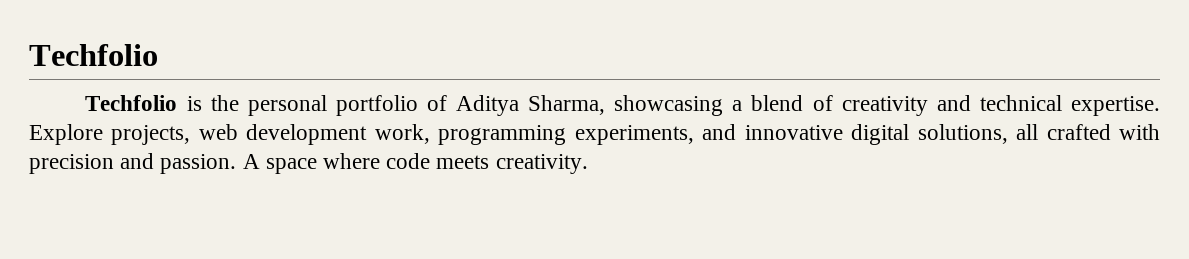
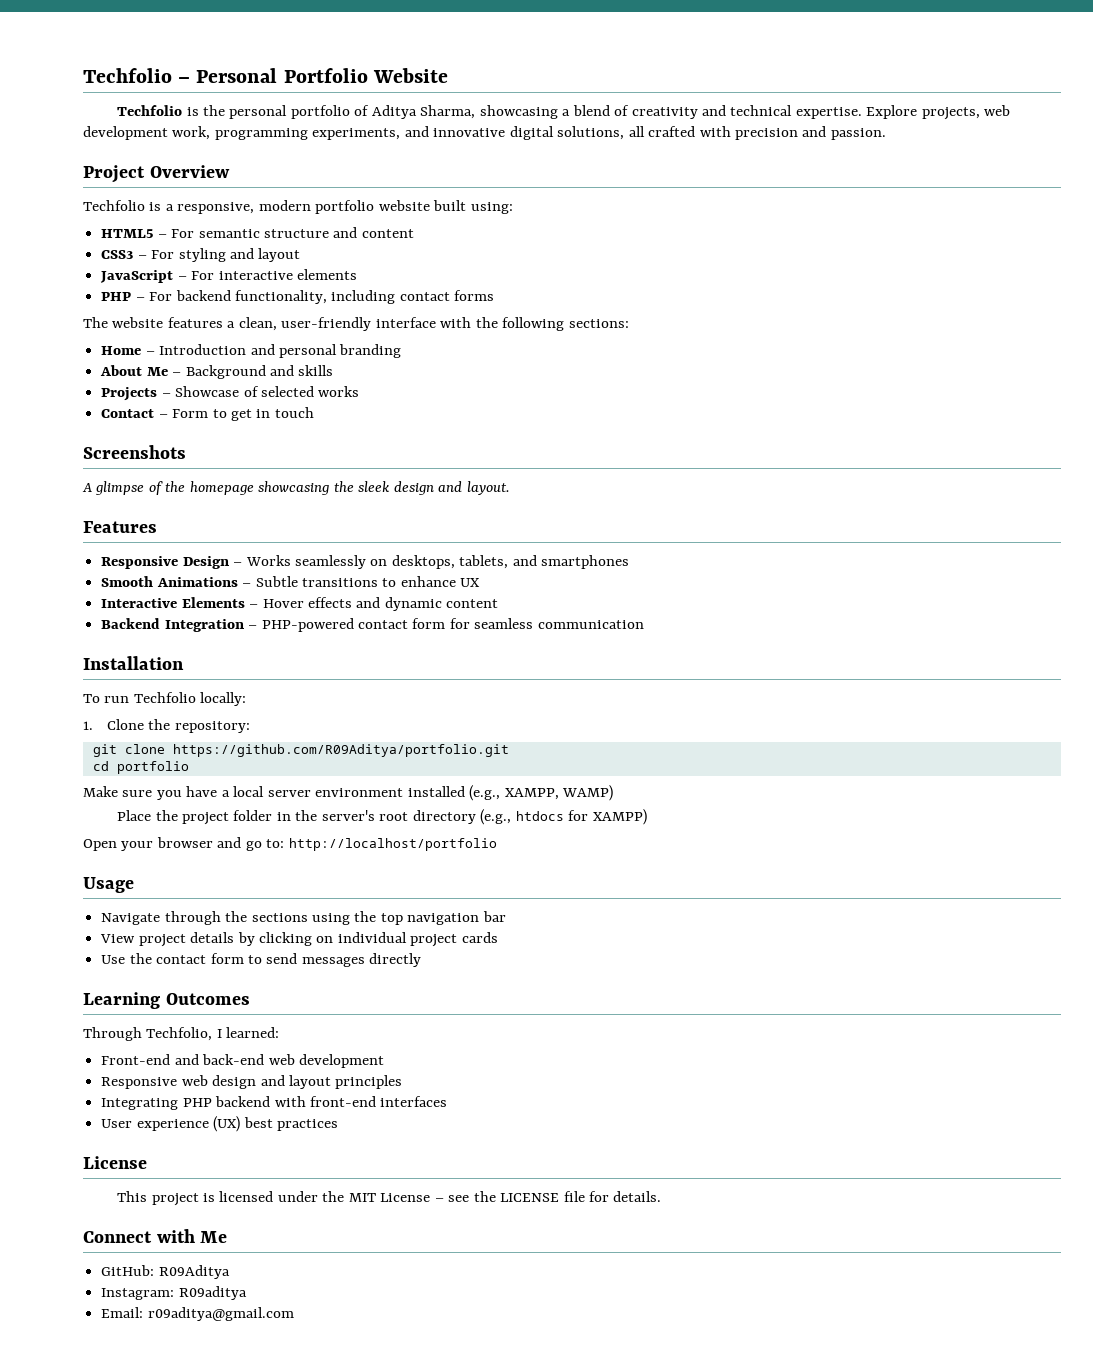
[29,44,158,66] Techfolio -> [83,68,448,83] Techfolio – Personal Portfolio Website
[242,153,588,174] A space where code meets creativity. -> [83,165,230,183] [83,200,513,214] [101,227,414,238] [101,248,301,262] [100,269,357,283] [101,290,495,304] [83,317,629,331] [101,344,402,358] [100,365,334,379] [101,386,360,401] [101,407,314,421] [83,445,186,459] [82,481,510,495] [83,521,157,533] [101,555,630,569] [101,576,481,587] [101,597,499,611] [101,618,644,632] [83,656,184,670] [83,692,247,706] [83,719,250,733] [92,744,509,757] [92,761,189,774] [83,785,614,801] [117,809,647,825] [83,837,497,851] [83,877,134,893] [101,911,506,925] [100,932,498,947] [101,953,422,967] [83,992,250,1009] [83,1027,280,1041] [101,1054,384,1068] [101,1075,403,1089] [101,1096,448,1110] [101,1116,338,1132] [83,1156,147,1169] [117,1191,662,1206] [83,1229,228,1243] [101,1265,230,1279] [101,1286,247,1300] [101,1307,294,1321] // Project Overview // Techfolio is a responsive, modern portfolio website built using: // HTML5 – For semantic structure and content // CSS3 – For styling and layout // JavaScript – For interactive elements // PHP – For backend functionality, including contact forms // The website features a clean, user-friendly interface with the following sections: // Home – Introduction and personal branding // About Me – Background and skills // Projects – Showcase of selected works // Contact – Form to get in touch // Screenshots // A glimpse of the homepage showcasing the sleek design and layout. // Features // Responsive Design – Works seamlessly on desktops, tablets, and smartphones // Smooth Animations – Subtle transitions to enhance UX // Interactive Elements – Hover effects and dynamic content // Backend Integration – PHP-powered contact form for seamless communication // Installation // To run Techfolio locally: // 1. Clone the repository: // git clone https://github.com/R09Aditya/portfolio.git // cd portfolio // Make sure you have a local server environment installed (e.g., XAMPP, WAMP) // Place the project folder in the server's root directory (e.g., htdocs for XAMPP) // Open your browser and go to: http://localhost/portfolio // Usage // Navigate through the sections using the top navigation bar // View project details by clicking on individual project cards // Use the contact form to send messages directly // Learning Outcomes // Through Techfolio, I learned: // Front-end and back-end web development // Responsive web design and layout principles // Integrating PHP backend with front-end interfaces // User experience (UX) best practices // License // This project is licensed under the MIT License – see the LICENSE file for details. // Connect with Me // GitHub: R09Aditya // Instagram: R09aditya // Email: r09aditya@gmail.com

